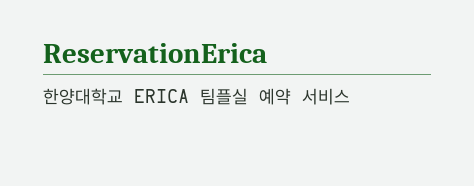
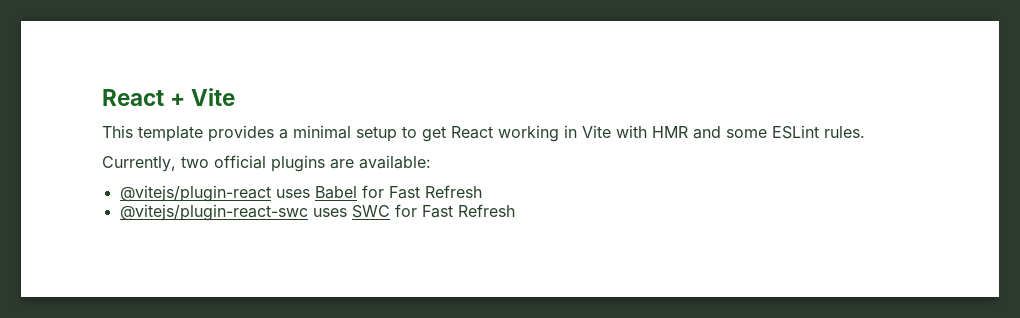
[43,43,267,63] [43,88,350,105] ReservationErica // 한양대학교 ERICA 팀플실 예약 서비스 -> [102,88,236,106] [102,125,865,142] [102,155,431,172] [119,185,482,202] [119,204,515,221] React + Vite // This template provides a minimal setup to get React working in Vite with HMR and some ESLint rules. // Currently, two official plugins are available: // @vitejs/plugin-react uses Babel for Fast Refresh // @vitejs/plugin-react-swc uses SWC for Fast Refresh

